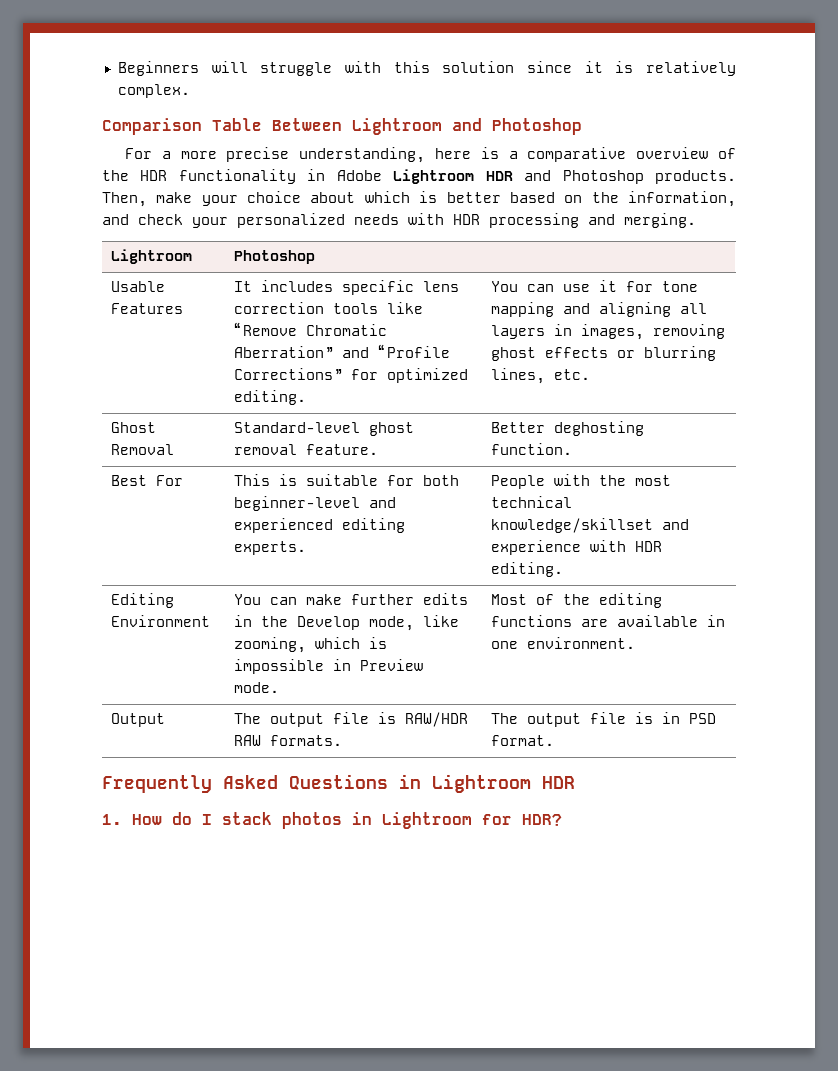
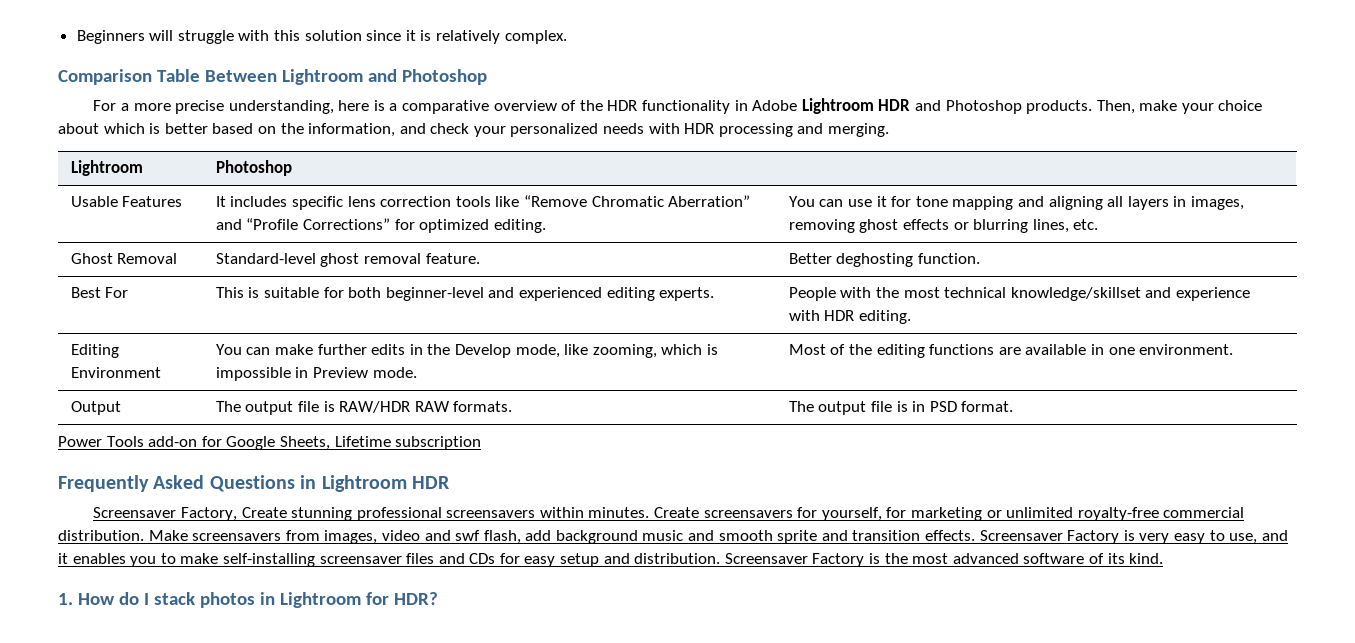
(554, 740) none -> [58,436,482,450] // Power Tools add-on for Google Sheets, Lifetime subscription
(575, 782) none -> [93,507,1245,521] [58,530,1288,544] [58,553,1164,567] // Screensaver Factory, Create stunning professional screensavers within minutes. Create screensavers for yourself, for marketing or unlimited royalty-free commercial distribution. Make screensavers from images, video and swf flash, add background music and smooth sprite and transition effects. Screensaver Factory is very easy to use, and it enables you to make self-installing screensaver files and CDs for easy setup and distribution. Screensaver Factory is the most advanced software of its kind.

